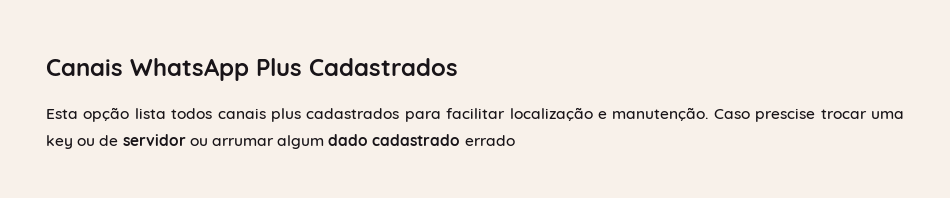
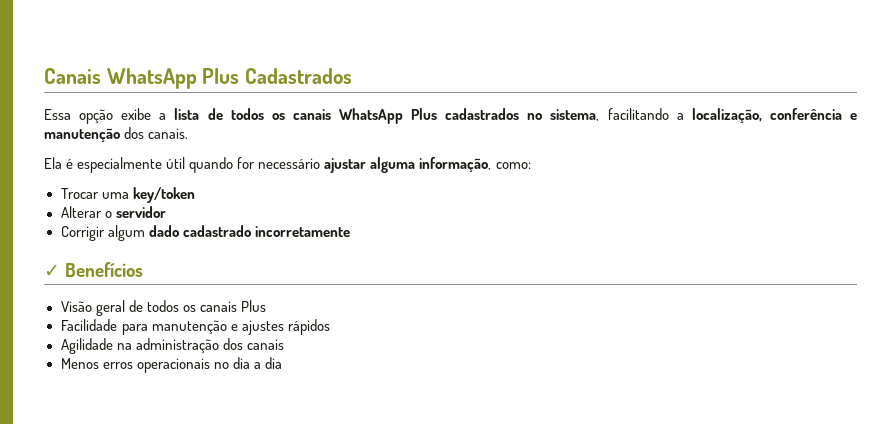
[46,107,904,122] [46,135,119,149] Esta opção lista todos canais plus cadastrados para facilitar localização e manutenção. Caso prescise trocar uma key ou de -> [44,108,857,124] [44,127,189,142] [44,157,531,173] [60,187,195,203] [60,206,112,218] Essa opção exibe a lista de todos os canais WhatsApp Plus cadastrados no sistema, facilitando a localização, conferência e manutenção dos canais. // Ela é especialmente útil quando for necessário ajustar alguma informação, como: // Trocar uma key/token // Alterar o
[189,138,274,146] ou arrumar -> [60,226,105,241] // Corrigir
[464,135,515,146] errado -> [254,226,350,237] [44,262,144,277] [60,300,266,316] [60,319,330,335] [60,338,284,354] [60,357,282,373] incorretamente // ✓ Benefícios // Visão geral de todos os canais Plus // Facilidade para manutenção e ajustes rápidos // Agilidade na administração dos canais // Menos erros operacionais no dia a dia

